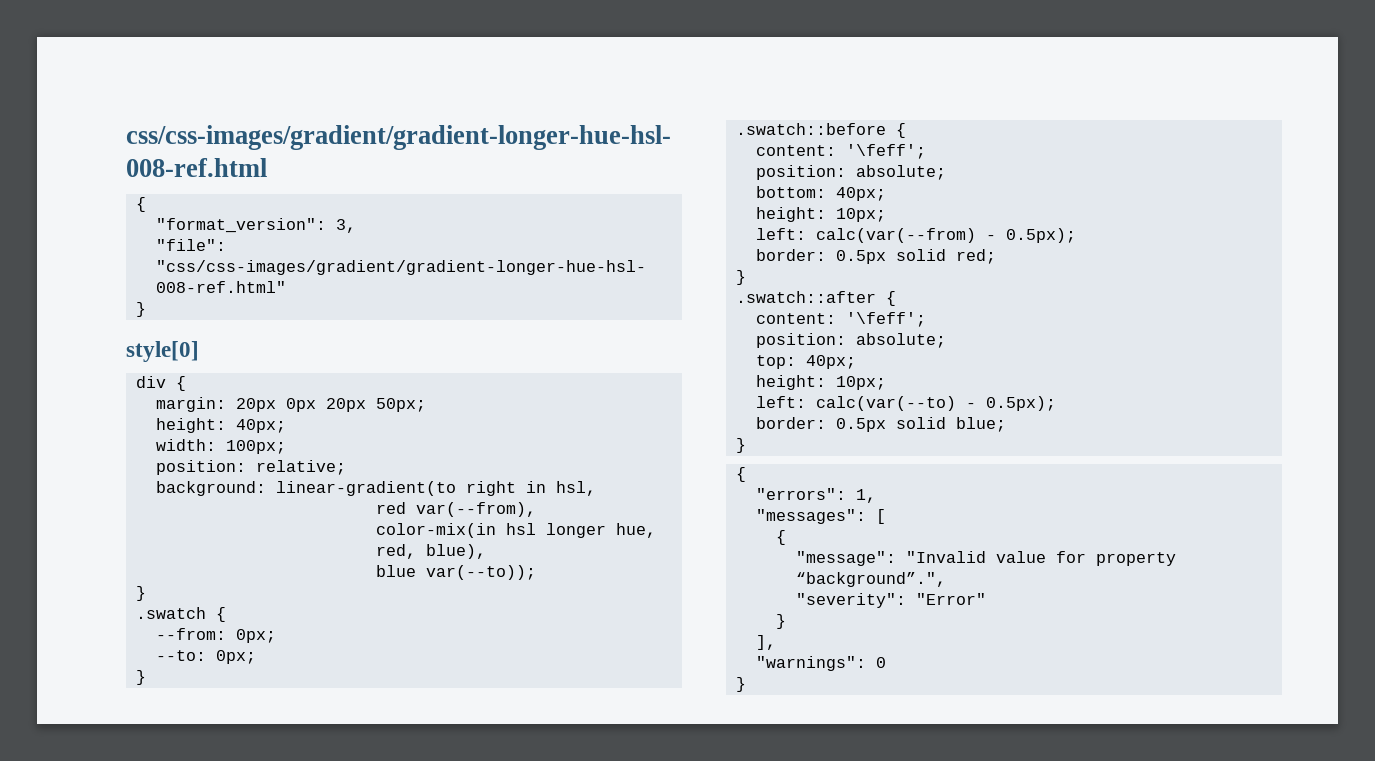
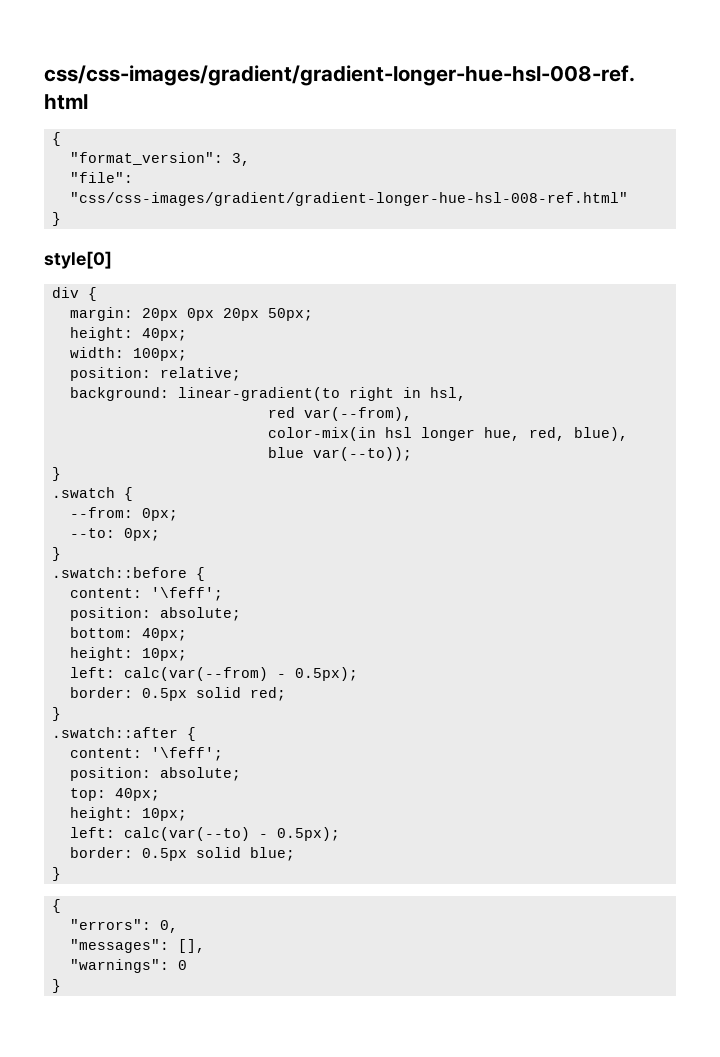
[856,489,877,503] 1, -> [160,920,179,933] 0,
[876,509,887,524] [776,530,787,545] [796,551,1177,566] [796,572,947,587] [796,593,987,608] [776,614,787,629] [756,635,777,650] [ // { // "message": "Invalid value for property “background”.", // "severity": "Error" // } // ], -> [178,939,206,953] [],

